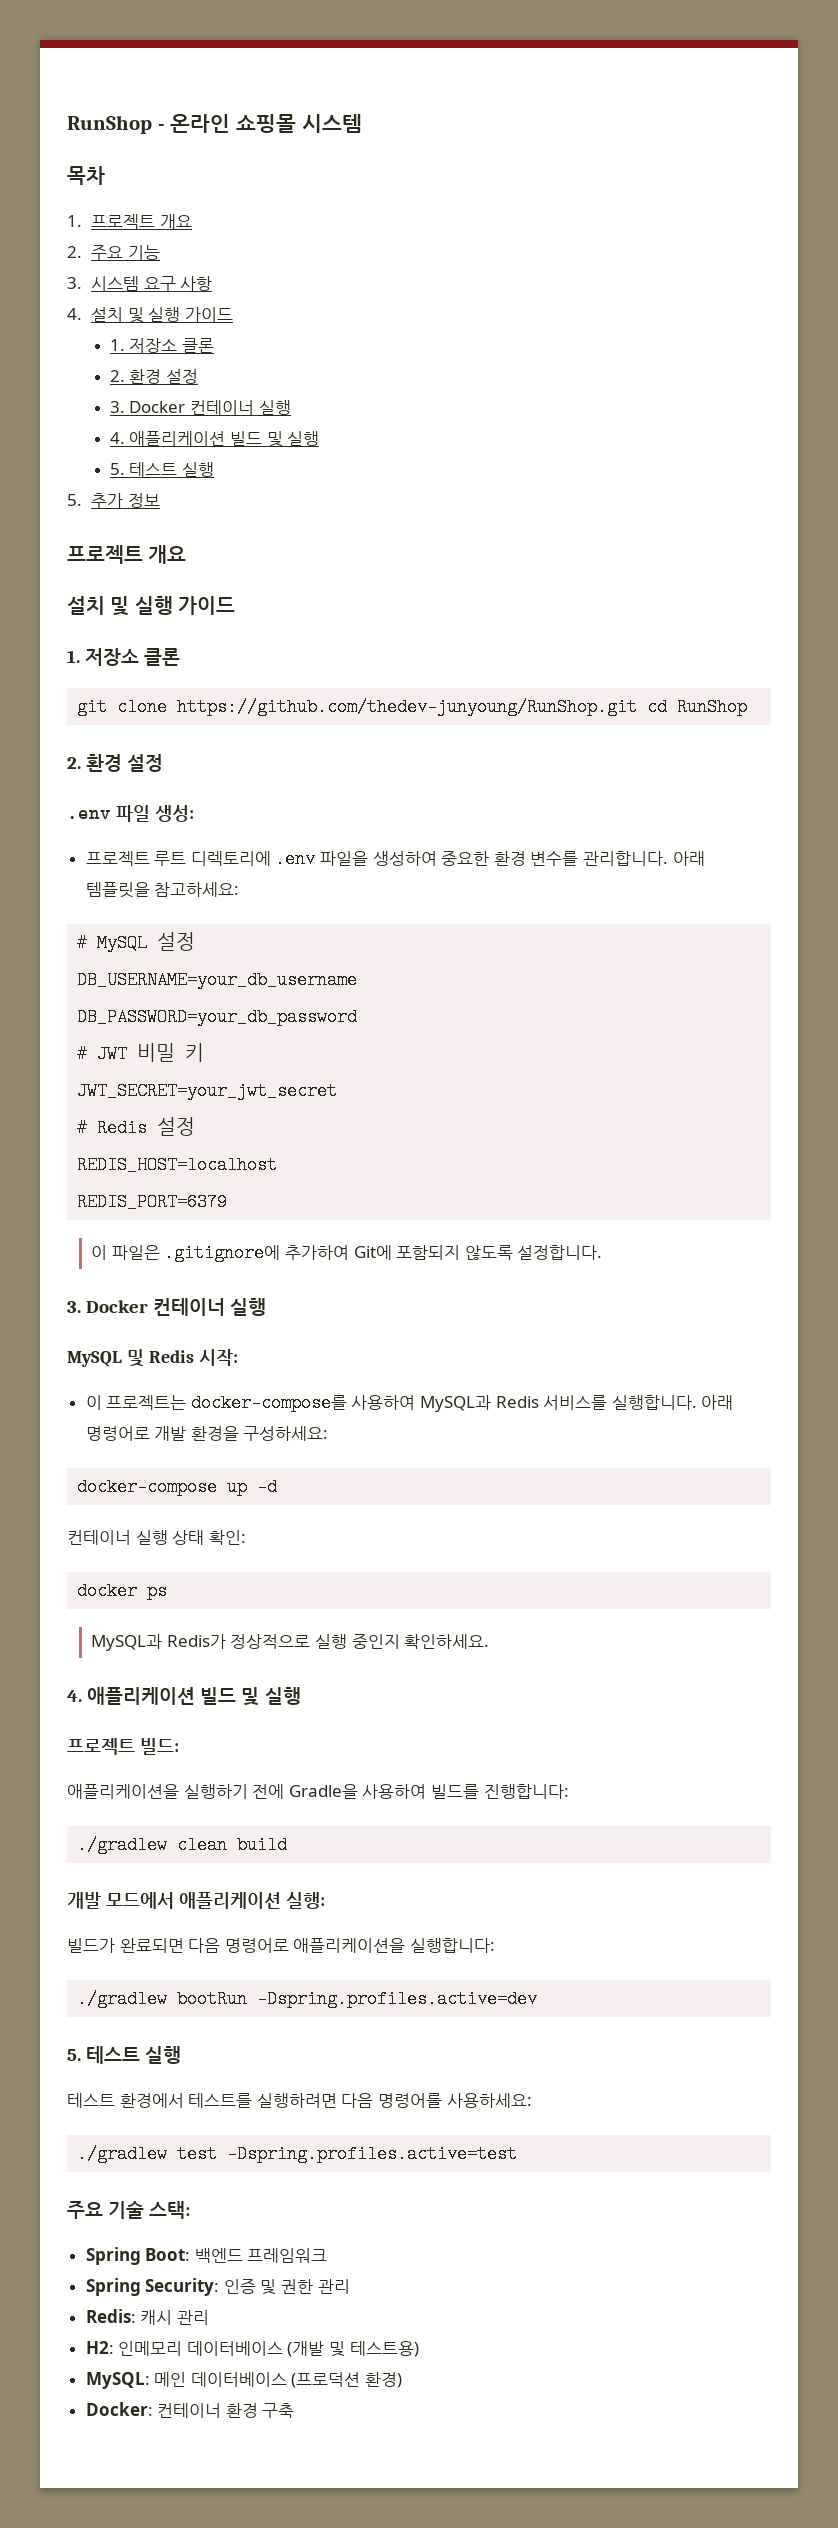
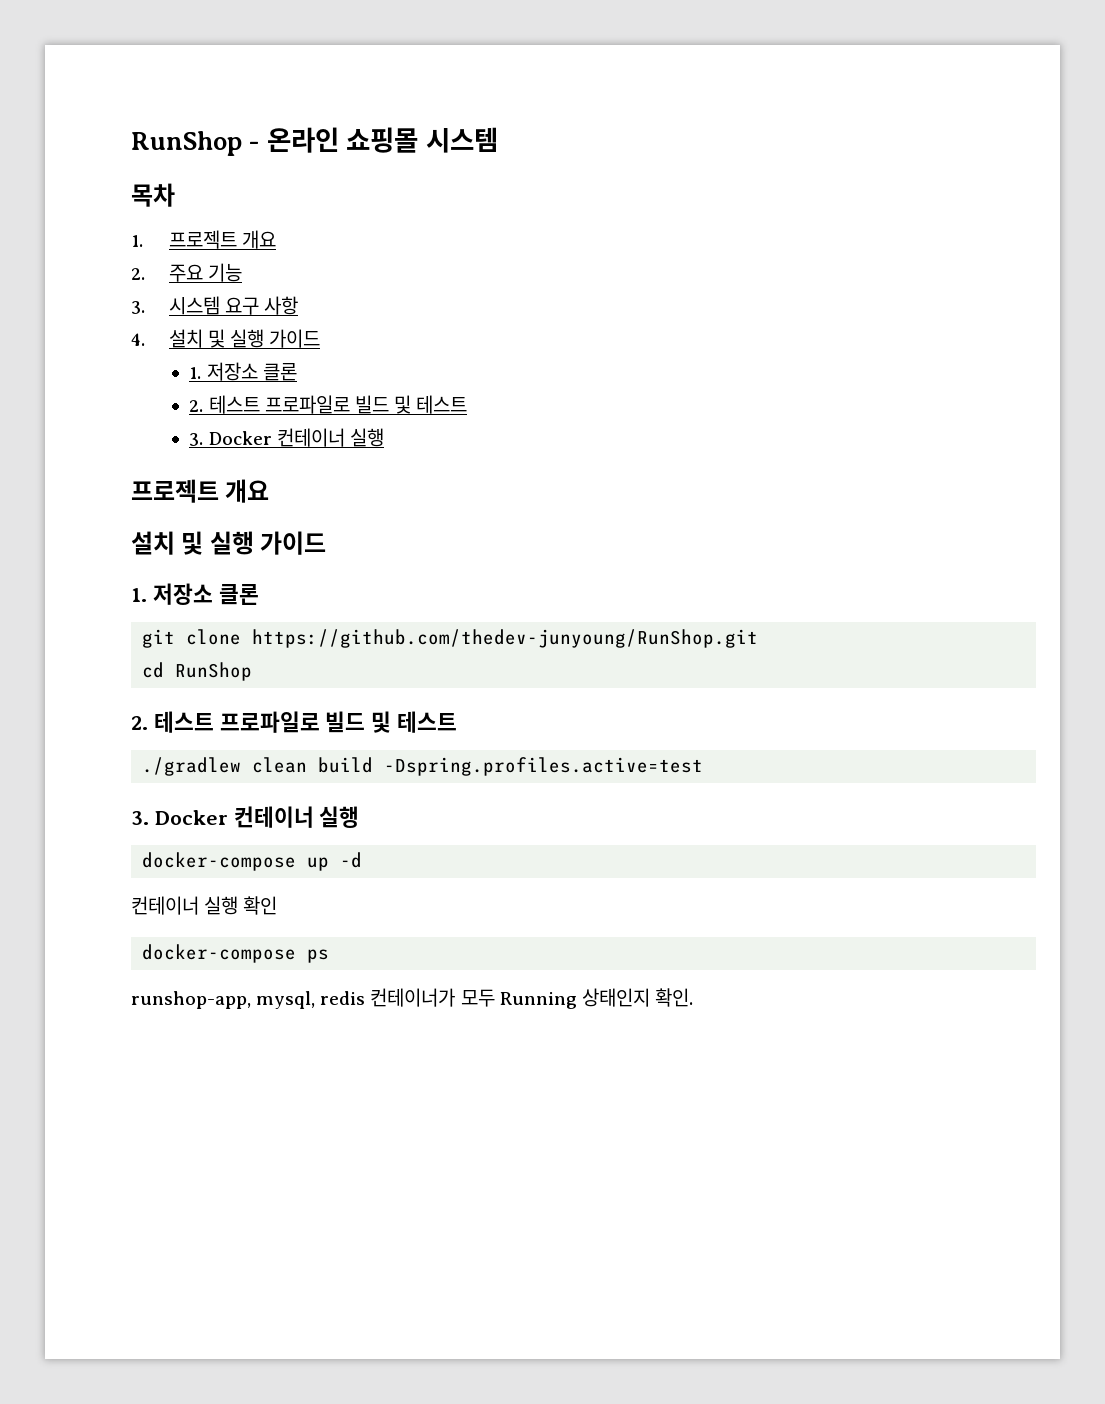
[129,369,199,384] [109,400,291,415] [109,431,320,447] [109,462,215,477] [67,493,160,508] 환경 설정 // 3. Docker 컨테이너 실행 // 4. 애플리케이션 빌드 및 실행 // 5. 테스트 실행 // 5. 추가 정보 -> [208,395,468,414] [189,428,384,447] 테스트 프로파일로 빌드 및 테스트 // 3. Docker 컨테이너 실행
(638, 707) none -> (759, 638) //
[86,754,164,772] [67,805,194,822] [85,850,705,868] [85,882,240,898] [77,932,196,952] [77,971,358,989] [77,1008,358,1026] [77,1043,205,1063] [77,1082,338,1100] [77,1117,196,1137] [77,1156,278,1174] [77,1193,228,1211] [91,1244,603,1262] [67,1298,267,1316] [67,1349,238,1367] [85,1394,734,1412] [85,1426,329,1441] 환경 설정 // .env 파일 생성: // 프로젝트 루트 디렉토리에 .env 파일을 생성하여 중요한 환경 변수를 관리합니다. 아래 템플릿을 참고하세요: // # MySQL 설정 // DB_USERNAME=your_db_username // DB_PASSWORD=your_db_password // # JWT 비밀 키 // JWT_SECRET=your_jwt_secret // # Redis 설정 // REDIS_HOST=localhost // REDIS_PORT=6379 // 이 파일은 .gitignore에 추가하여 Git에 포함되지 않도록 설정합니다. // 3. Docker 컨테이너 실행 // MySQL 및 Redis 시작: // 이 프로젝트는 docker-compose를 사용하여 MySQL과 Redis 서비스를 실행합니다. 아래 명령어로 개발 환경을 구성하세요: -> [153,711,458,733] [142,757,704,776] [131,806,360,828] 테스트 프로파일로 빌드 및 테스트 // ./gradlew clean build -Dspring.profiles.active=test // 3. Docker 컨테이너 실행
[172,1530,246,1545] [77,1582,168,1600] [91,1634,490,1651] [67,1687,301,1706] [67,1738,179,1755] [67,1784,569,1799] [77,1836,288,1854] [67,1892,325,1909] [67,1938,495,1953] [77,1990,538,2008] [67,2046,182,2064] [67,2093,532,2108] [77,2145,518,2163] [67,2201,191,2219] [85,2247,328,2265] [85,2278,350,2296] [85,2309,209,2325] [85,2341,419,2357] [85,2372,403,2389] [85,2402,295,2418] 상태 확인: // docker ps // MySQL과 Redis가 정상적으로 실행 중인지 확인하세요. // 4. 애플리케이션 빌드 및 실행 // 프로젝트 빌드: // 애플리케이션을 실행하기 전에 Gradle을 사용하여 빌드를 진행합니다: // ./gradlew clean build // 개발 모드에서 애플리케이션 실행: // 빌드가 완료되면 다음 명령어로 애플리케이션을 실행합니다: // ./gradlew bootRun -Dspring.profiles.active=dev // 5. 테스트 실행 // 테스트 환경에서 테스트를 실행하려면 다음 명령어를 사용하세요: // ./gradlew test -Dspring.profiles.active=test // 주요 기술 스택: // Spring Boot: 백엔드 프레임워크 // Spring Security: 인증 및 권한 관리 // Redis: 캐시 관리 // H2: 인메모리 데이터베이스 (개발 및 테스트용) // MySQL: 메인 데이터베이스 (프로덕션 환경) // Docker: 컨테이너 환경 구축 -> [243,896,278,915] [142,944,330,963] [131,988,693,1009] 확인 // docker-compose ps // runshop-app, mysql, redis 컨테이너가 모두 Running 상태인지 확인.

